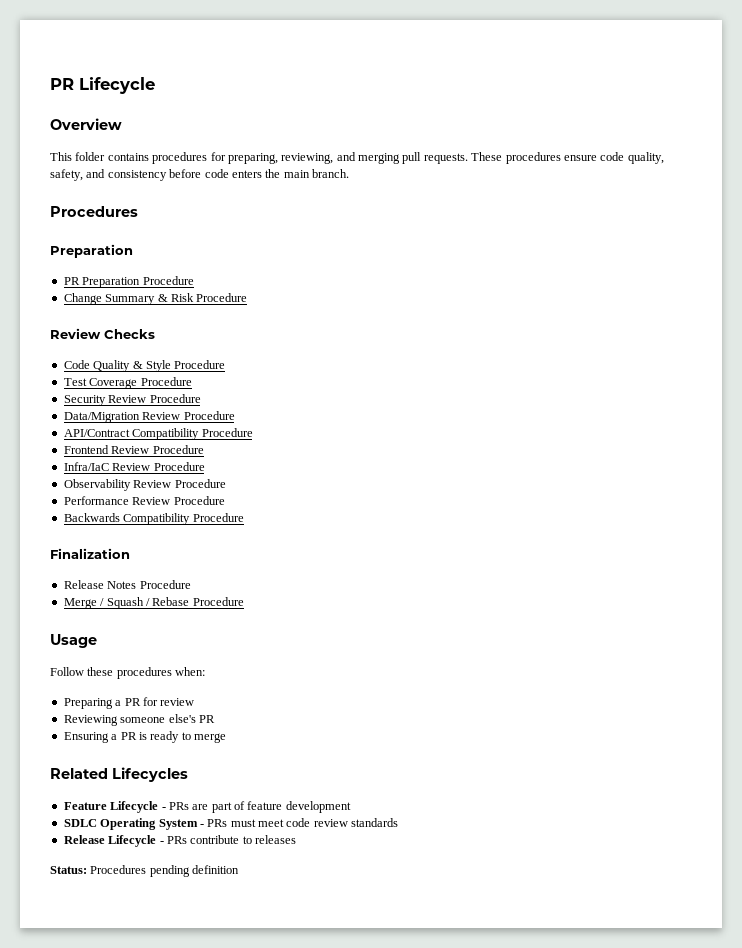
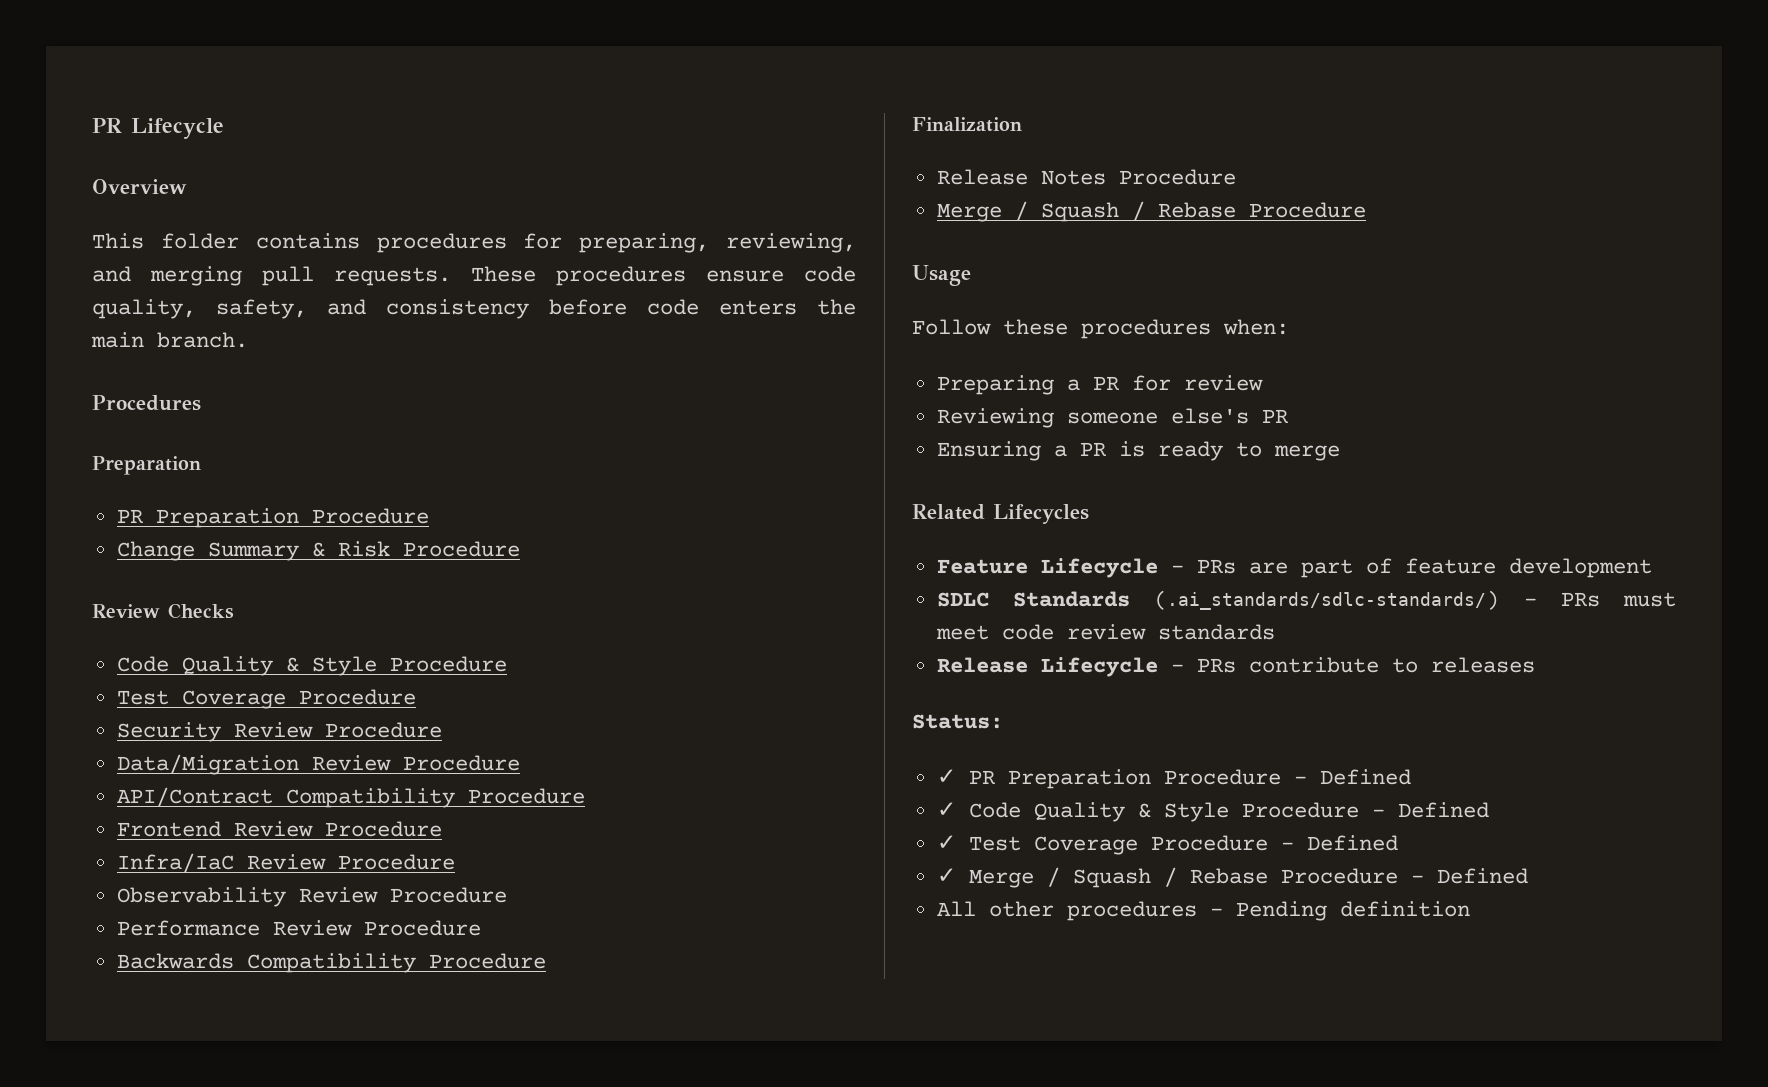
[100,818,198,830] Operating System -> [1013,590,1500,610] Standards (.ai_standards/sdlc-standards/)
[90,865,190,877] Procedures pending -> [936,769,1411,789] [936,802,1489,822] [936,835,1398,855] [936,867,1528,888] [936,901,1327,921] // ✓ PR Preparation Procedure - Defined // ✓ Code Quality & Style Procedure - Defined // ✓ Test Coverage Procedure - Defined // ✓ Merge / Squash / Rebase Procedure - Defined // All other procedures - Pending

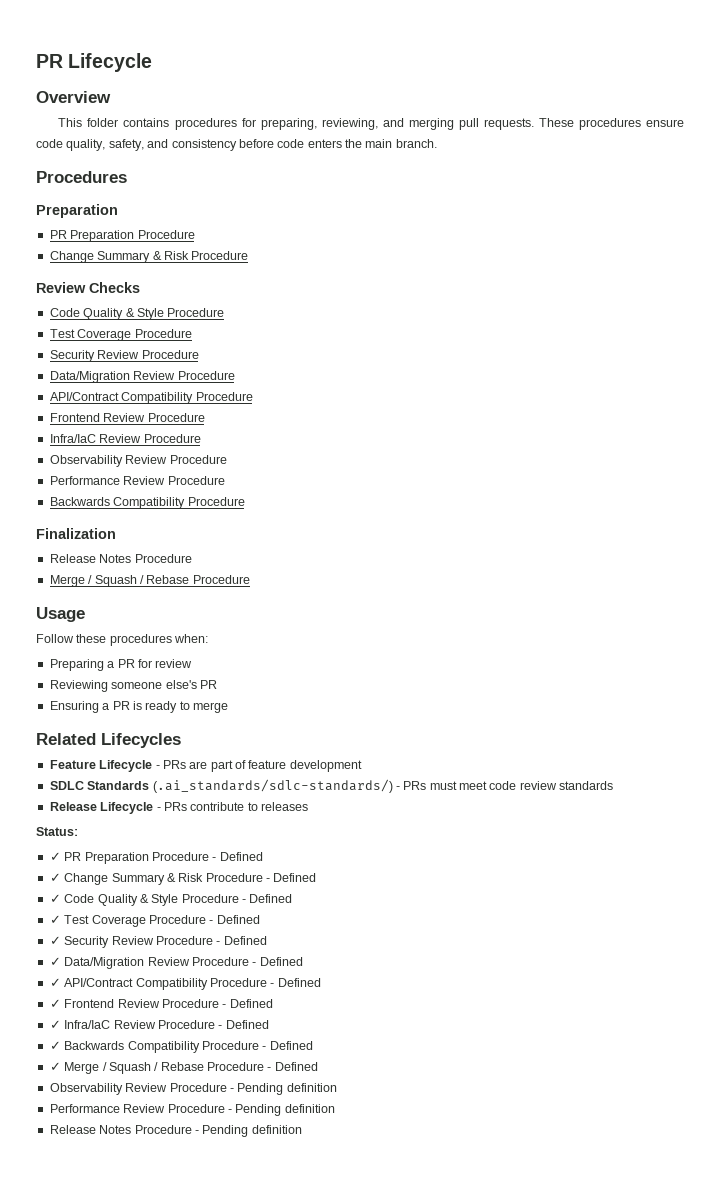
(1411, 777) none -> [49,873,317,885] // ✓ Change Summary & Risk Procedure - Defined
(1398, 843) none -> [49,936,267,948] [49,957,303,969] [49,978,321,990] [49,999,273,1008] [49,1020,269,1029] [49,1041,313,1053] // ✓ Security Review Procedure - Defined // ✓ Data/Migration Review Procedure - Defined // ✓ API/Contract Compatibility Procedure - Defined // ✓ Frontend Review Procedure - Defined // ✓ Infra/IaC Review Procedure - Defined // ✓ Backwards Compatibility Procedure - Defined
[936,901,1470,921] All other procedures - Pending definition -> [49,1083,337,1095] [49,1104,335,1116] [49,1125,302,1137] Observability Review Procedure - Pending definition // Performance Review Procedure - Pending definition // Release Notes Procedure - Pending definition

